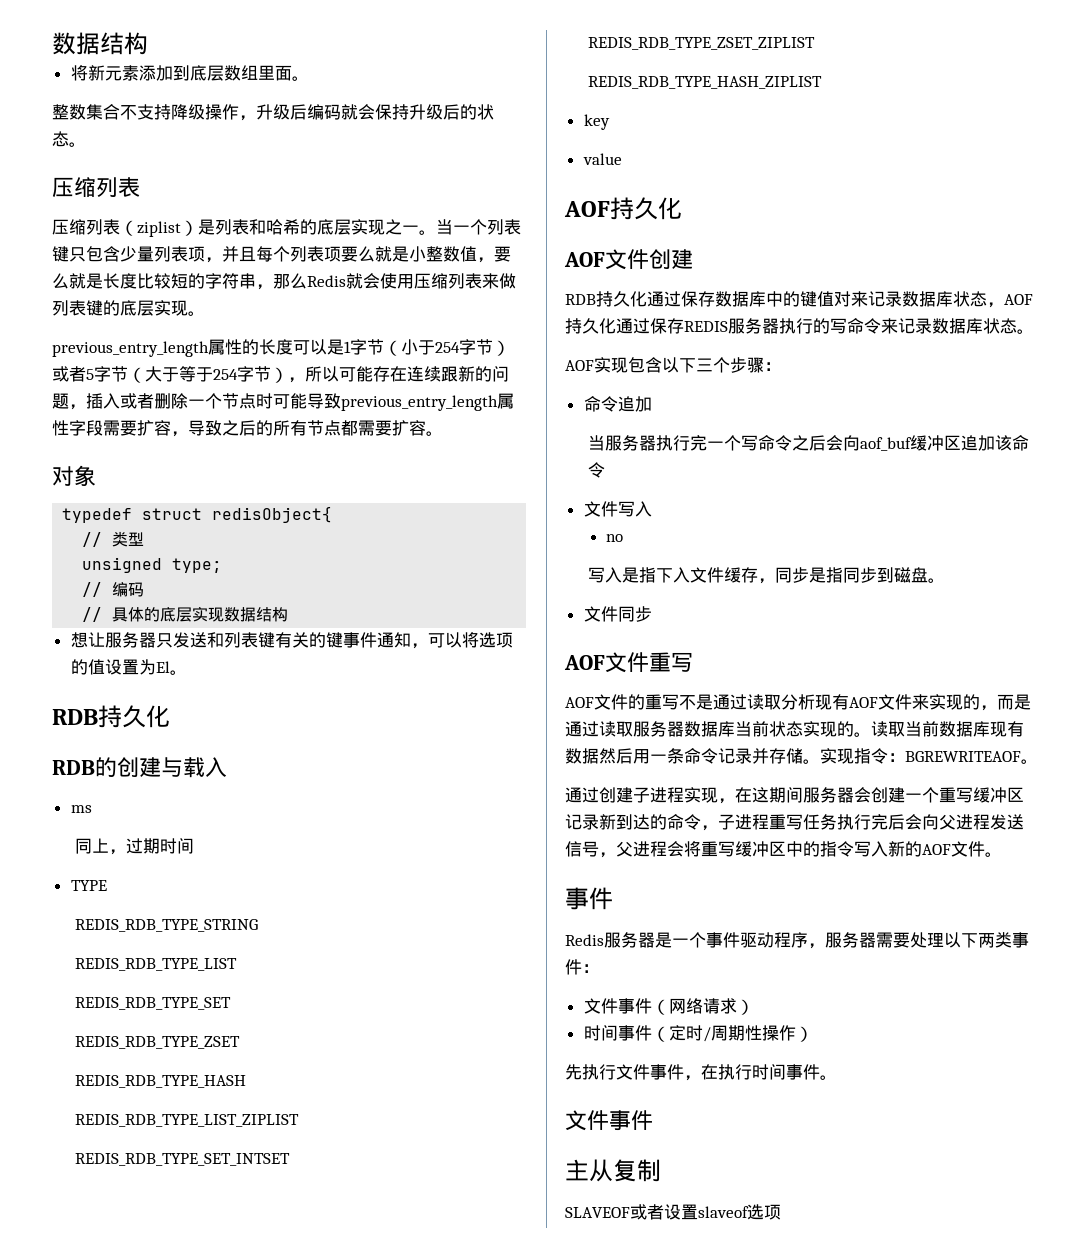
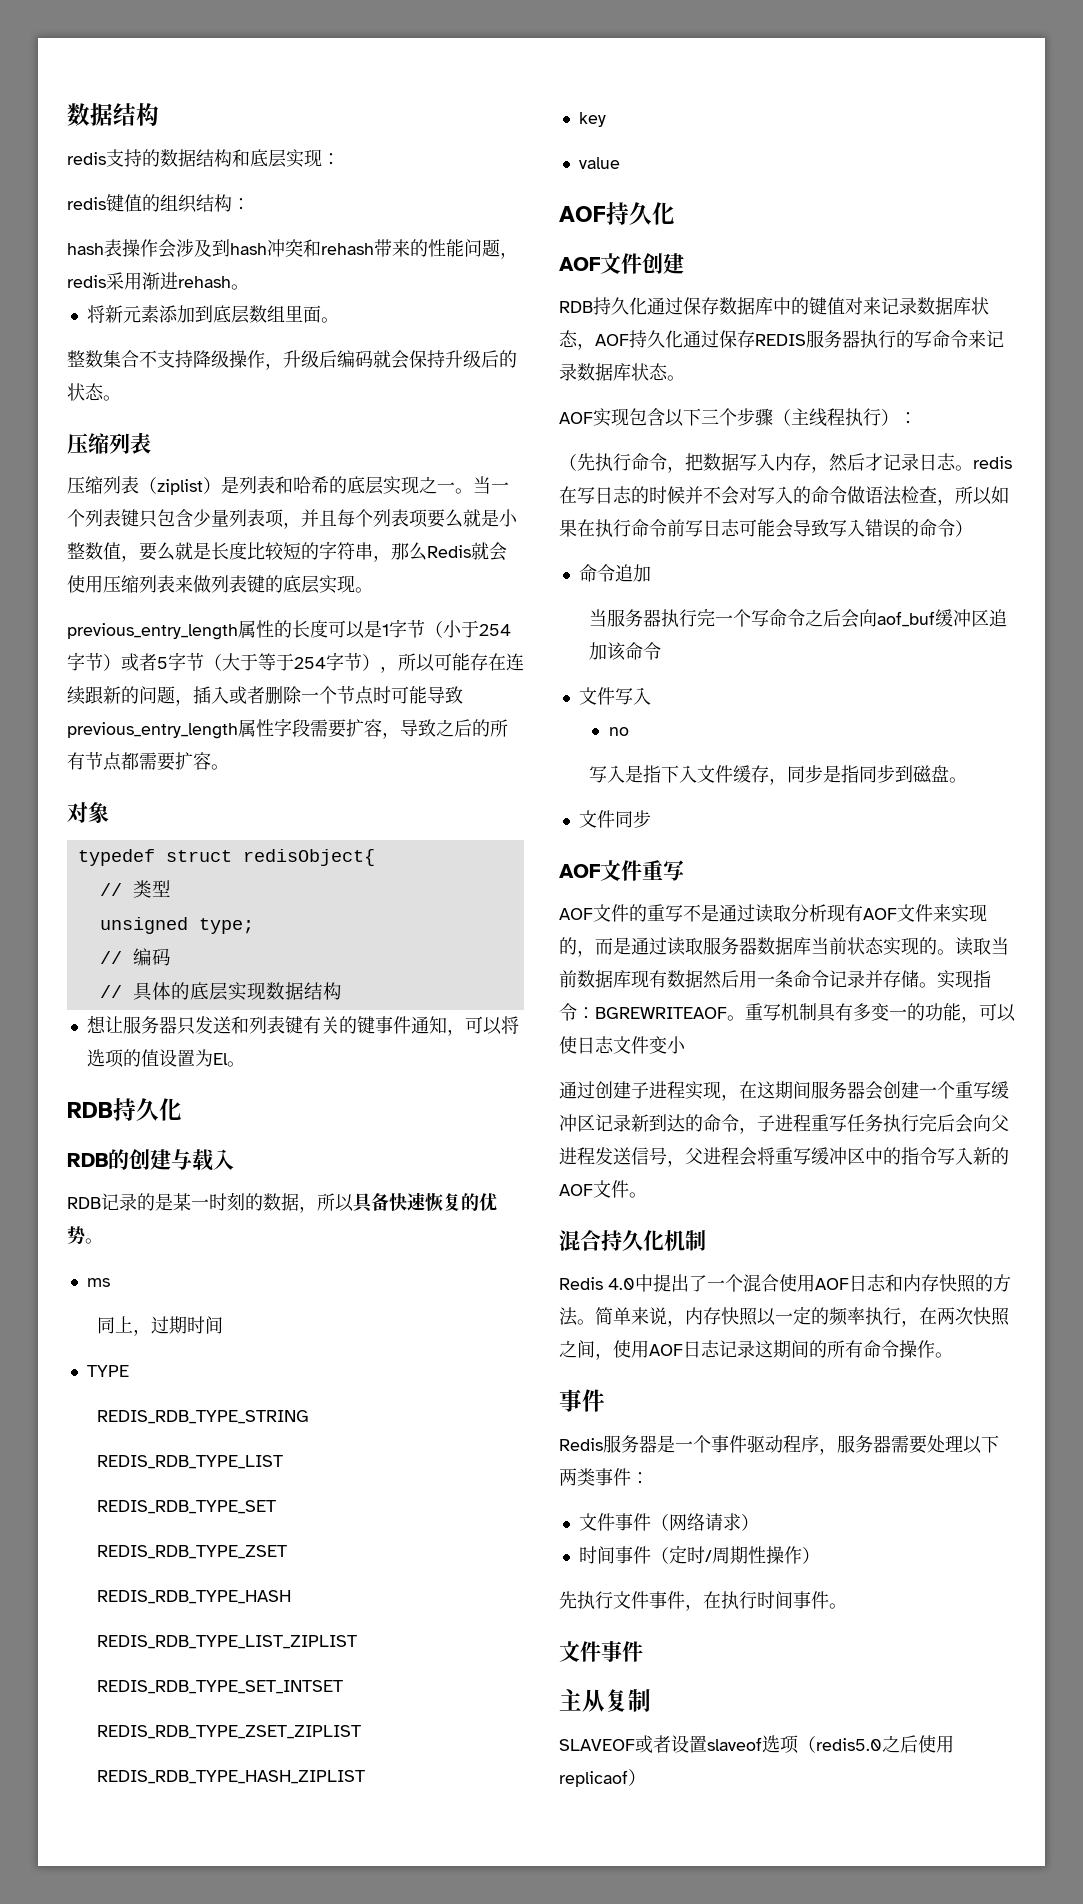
[52,32,148,55] 数据结构 -> [67,103,159,126] [67,149,340,168] [67,194,250,213] [67,239,518,259] [67,272,249,290] 数据结构 // redis支持的数据结构和底层实现： // redis键值的组织结构： // hash表操作会涉及到hash冲突和rehash带来的性能问题，redis采用渐进rehash。
(227, 767) none -> [67,1192,497,1213] [67,1226,103,1244] // RDB记录的是某一时刻的数据，所以具备快速恢复的优势。
[764,362,781,371] ： -> [773,408,917,427] [559,453,1012,473] [559,486,1009,506] [559,519,973,538] （主线程执行）： // （先执行命令，把数据写入内存，然后才记录日志。redis在写日志的时候并不会对写入的命令做语法检查，所以如果在执行命令前写日志可能会导致写入错误的命令）
(1038, 761) none -> [745,1003,1016,1023] [559,1036,686,1054] 重写机制具有多变一的功能，可以使日志文件变小
(1002, 854) none -> [559,1230,706,1251] [559,1274,1011,1293] [559,1306,1010,1327] [559,1340,953,1360] // 混合持久化机制 // Redis 4.0中提出了一个混合使用AOF日志和内存快照的方法。简单来说，内存快照以一定的频率执行，在两次快照之间，使用AOF日志记录这期间的所有命令操作。
(781, 1212) none -> [798,1735,954,1753] [559,1769,646,1787] （redis5.0之后使用replicaof）

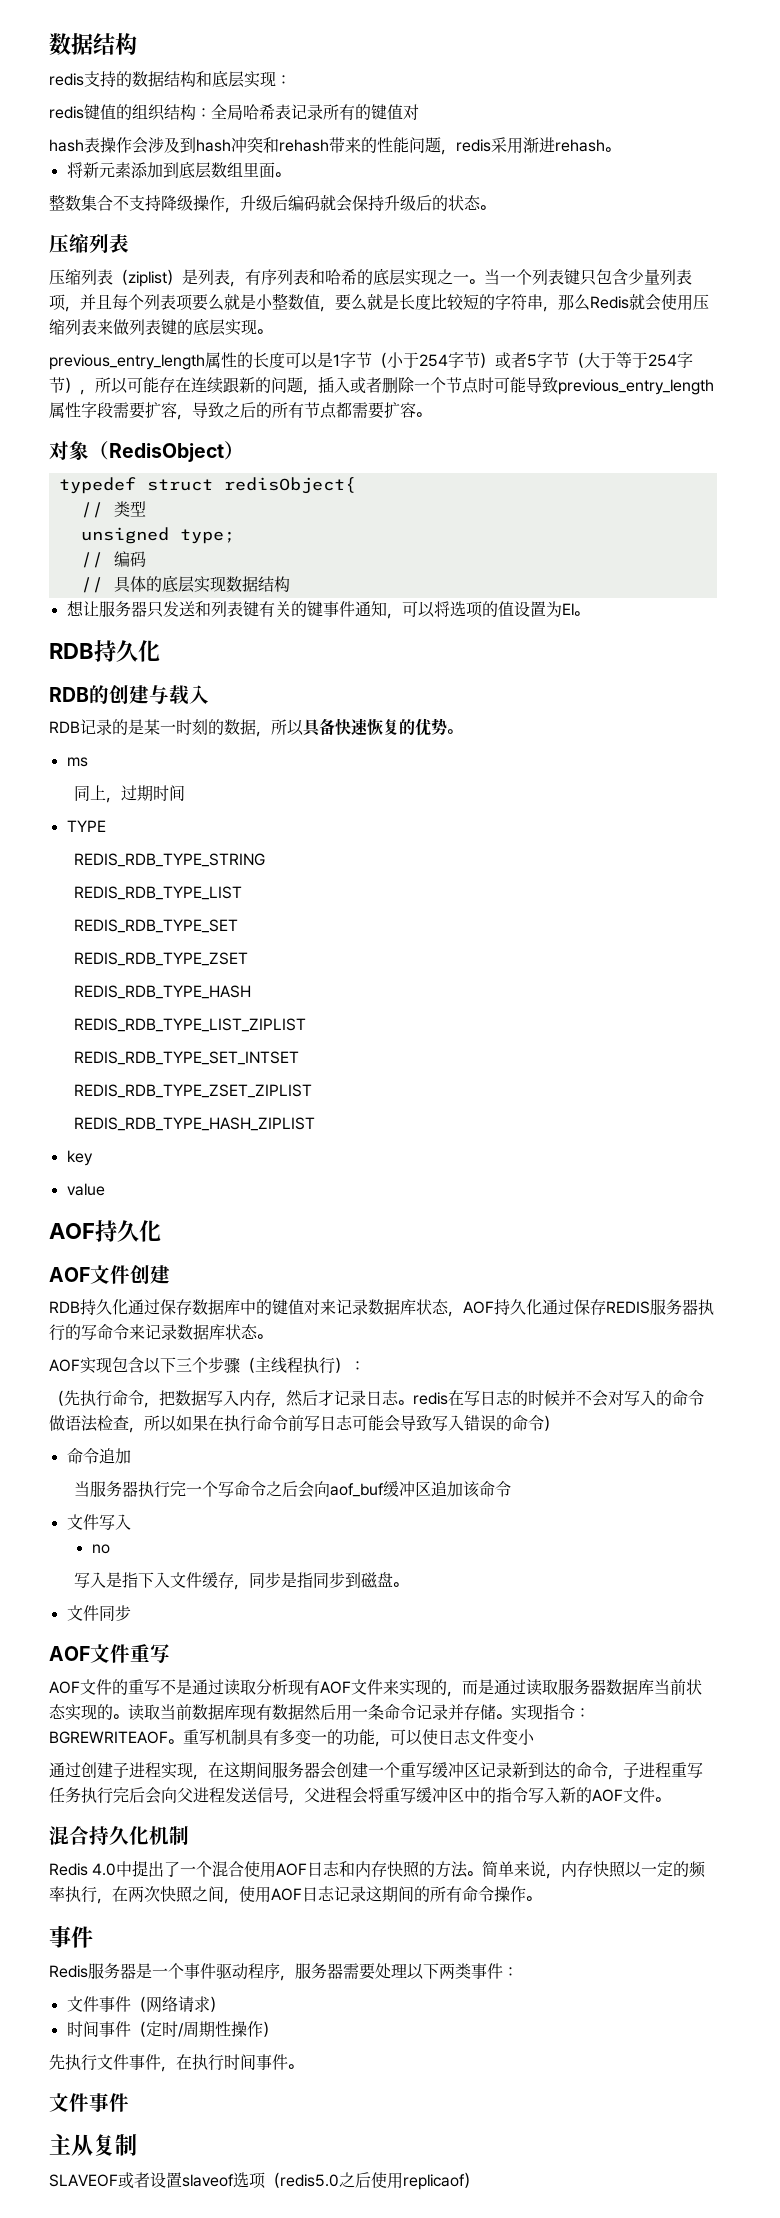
(250, 204) none -> [211,104,419,120] 全局哈希表记录所有的键值对
(275, 485) none -> [230,269,309,287] ，有序列表
(109, 812) none -> [89,441,244,462] （RedisObject）

